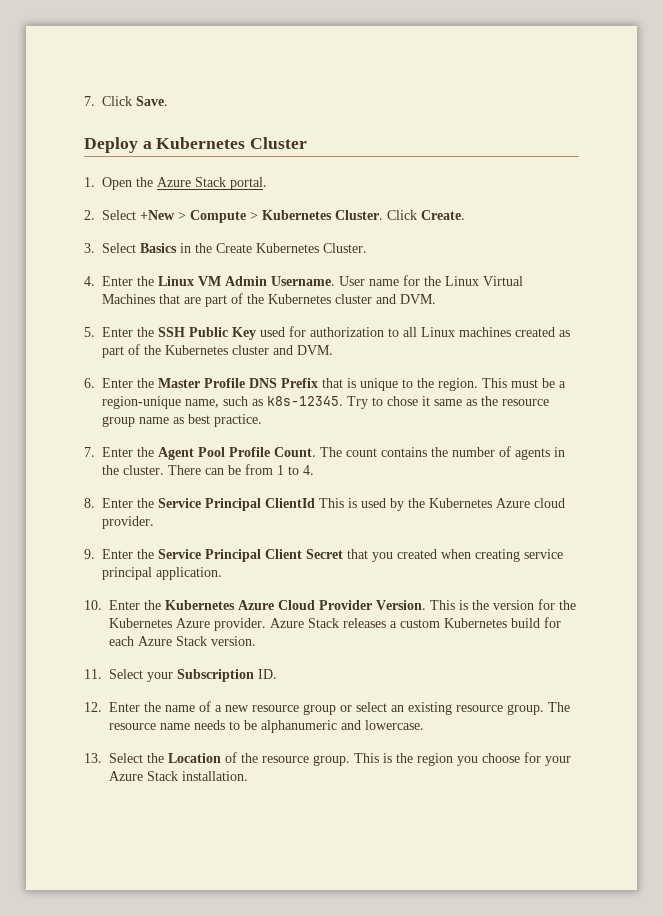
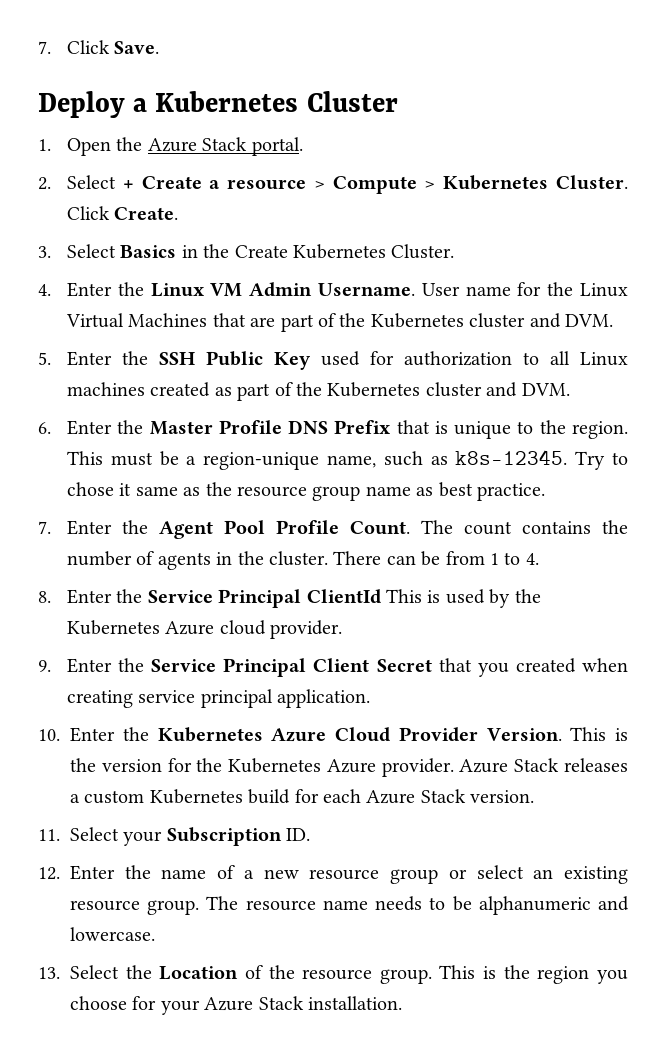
[140,210,175,220] +New -> [122,176,307,190] + Create a resource

